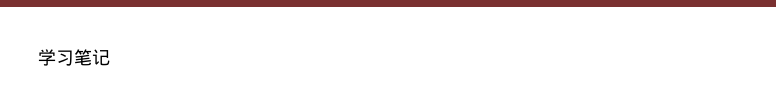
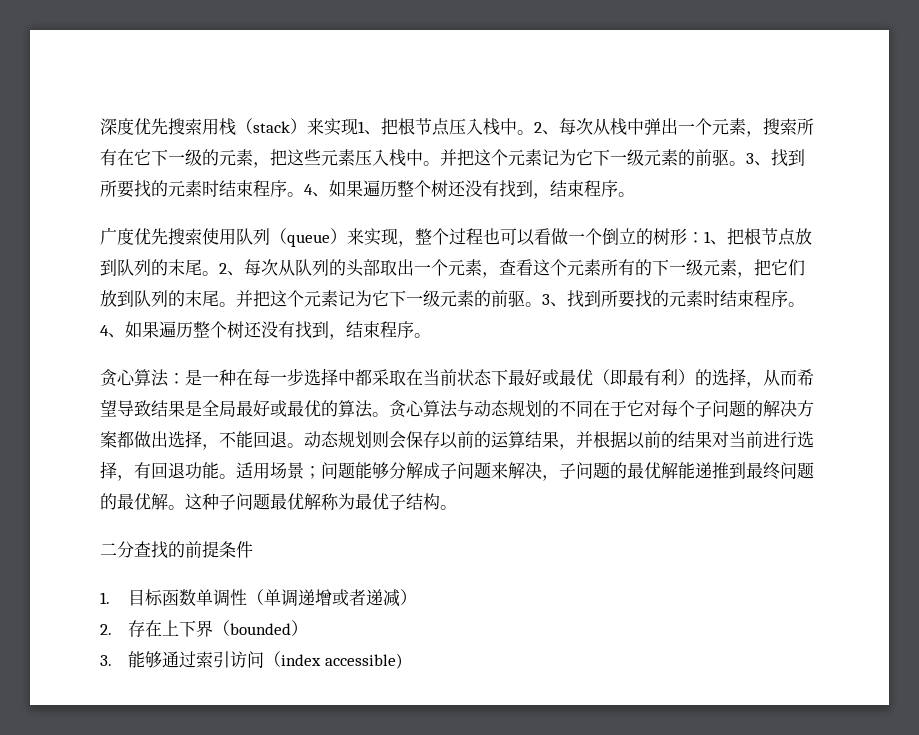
[38,49,110,66] 学习笔记 -> [100,118,814,137] [100,149,805,168] [100,180,635,199] [100,227,812,247] [100,259,805,278] [100,290,805,308] [100,321,431,340] [100,368,814,388] [100,399,814,418] [100,430,814,450] [100,461,814,481] [100,493,457,510] [100,541,253,559] [100,589,418,607] [100,620,309,637] [100,651,403,669] 深度优先搜索用栈（stack）来实现1、把根节点压入栈中。2、每次从栈中弹出一个元素，搜索所有在它下一级的元素，把这些元素压入栈中。并把这个元素记为它下一级元素的前驱。3、找到所要找的元素时结束程序。4、如果遍历整个树还没有找到，结束程序。 // 广度优先搜索使用队列（queue）来实现，整个过程也可以看做一个倒立的树形：1、把根节点放到队列的末尾。2、每次从队列的头部取出一个元素，查看这个元素所有的下一级元素，把它们放到队列的末尾。并把这个元素记为它下一级元素的前驱。3、找到所要找的元素时结束程序。4、如果遍历整个树还没有找到，结束程序。 // 贪心算法：是一种在每一步选择中都采取在当前状态下最好或最优（即最有利）的选择，从而希望导致结果是全局最好或最优的算法。贪心算法与动态规划的不同在于它对每个子问题的解决方案都做出选择，不能回退。动态规划则会保存以前的运算结果，并根据以前的结果对当前进行选择，有回退功能。适用场景；问题能够分解成子问题来解决，子问题的最优解能递推到最终问题的最优解。这种子问题最优解称为最优子结构。 // 二分查找的前提条件 // 1.目标函数单调性（单调递增或者递减） // 2.存在上下界（bounded） // 3.能够通过索引访问（index accessible)

